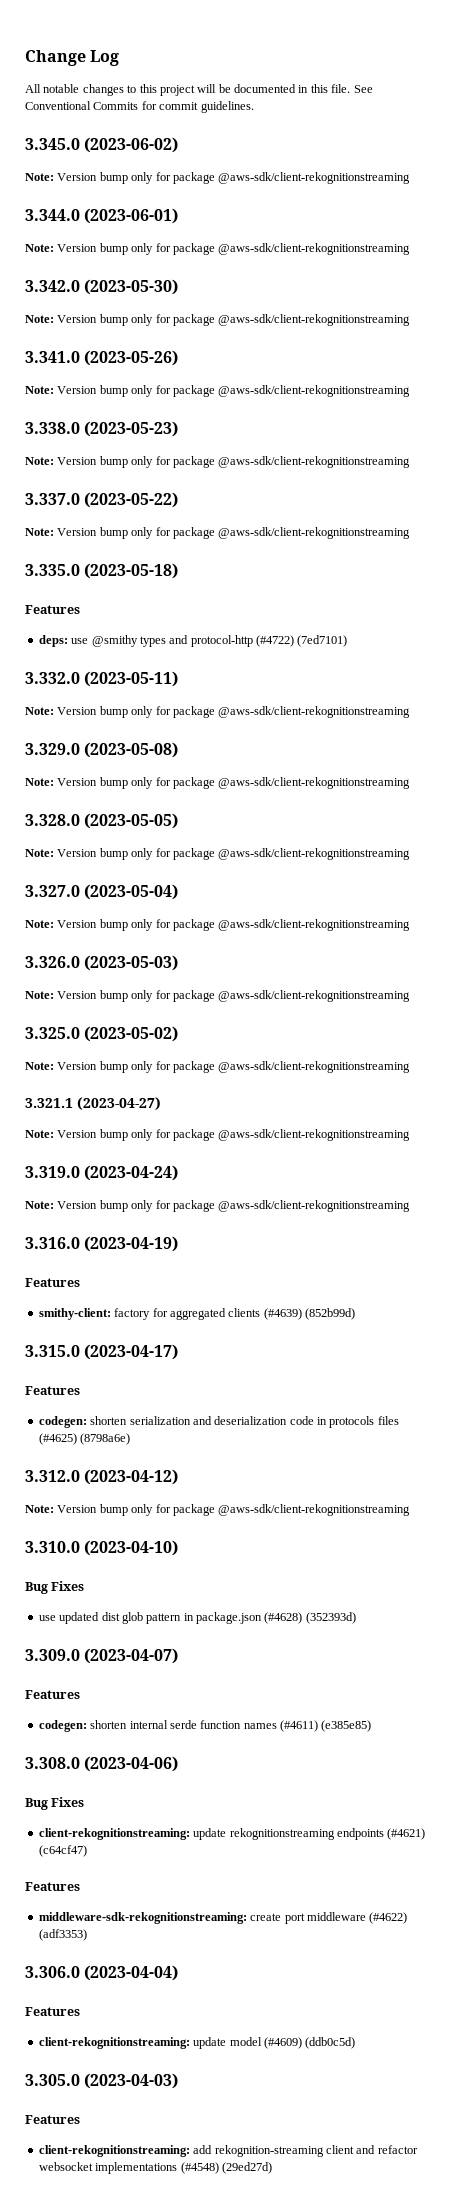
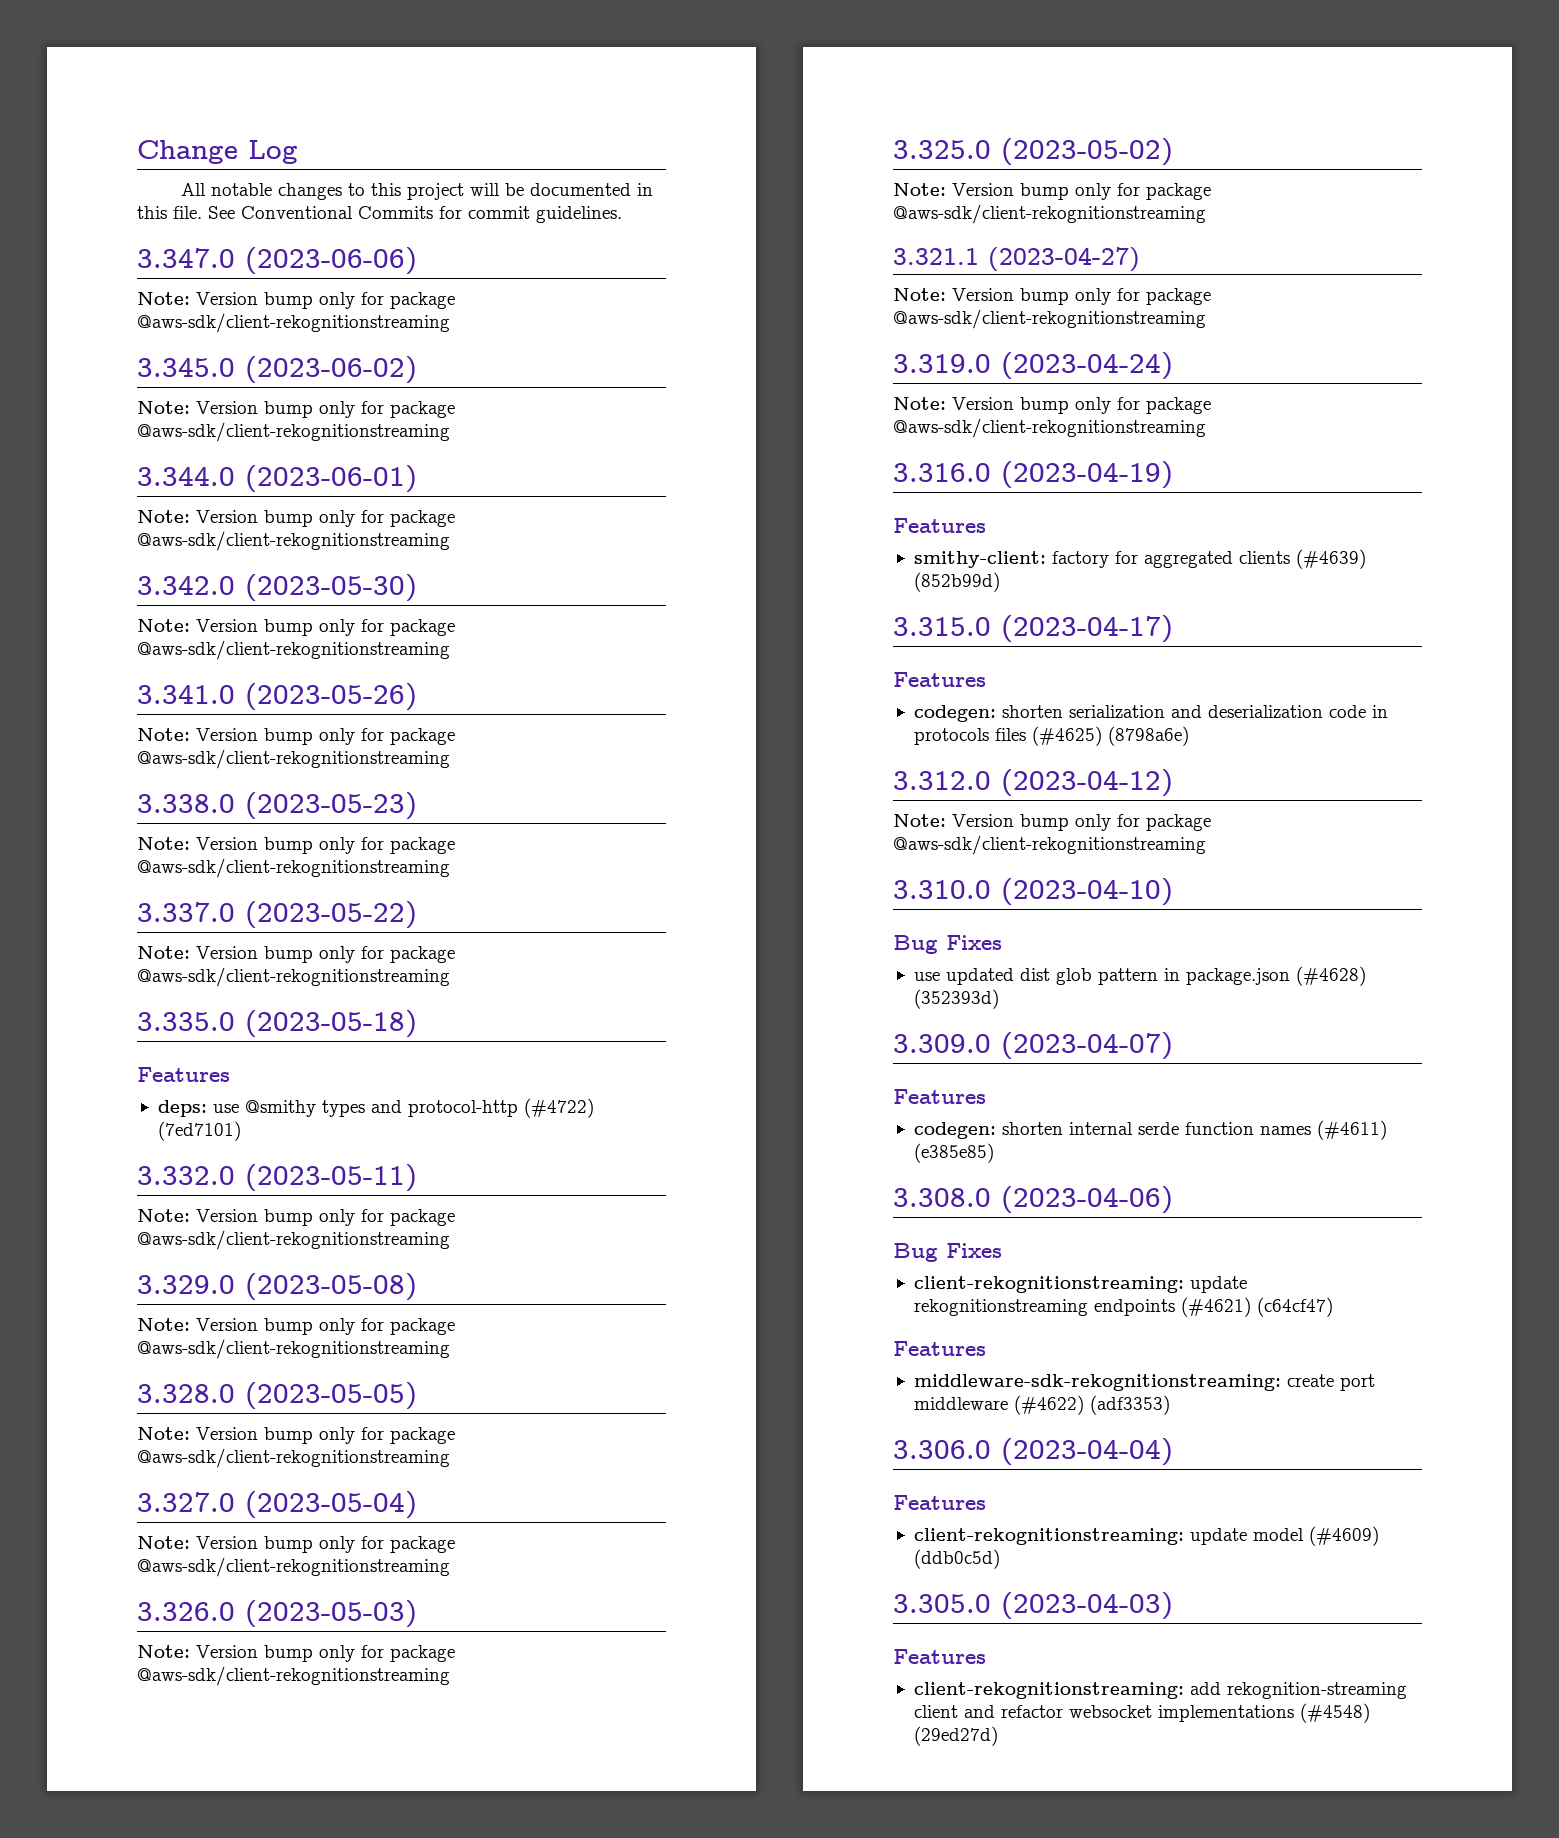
(254, 107) none -> [137,247,417,275] [137,292,455,309] [137,313,450,333] // 3.347.0 (2023-06-06) // Note: Version bump only for package @aws-sdk/client-rekognitionstreaming

